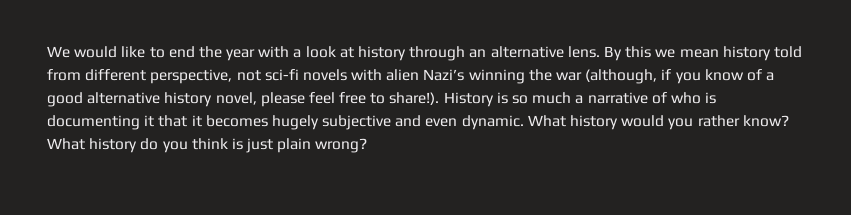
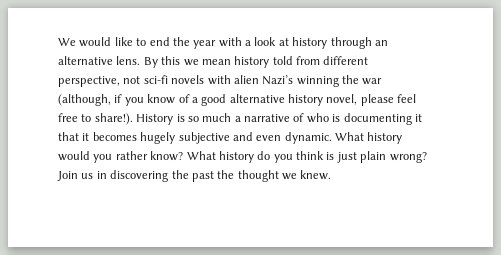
(368, 145) none -> [57,170,332,182] Join us in discovering the past the thought we knew.

